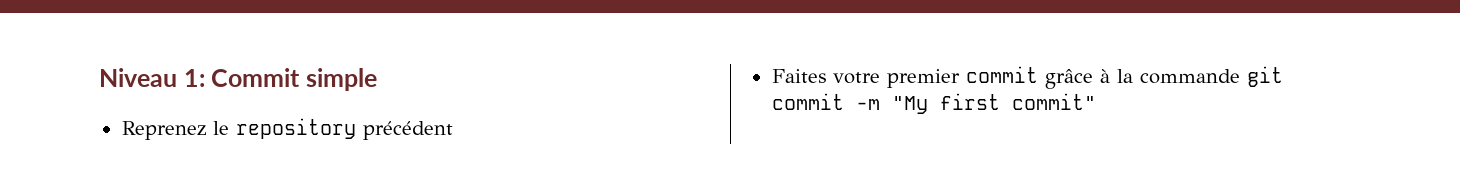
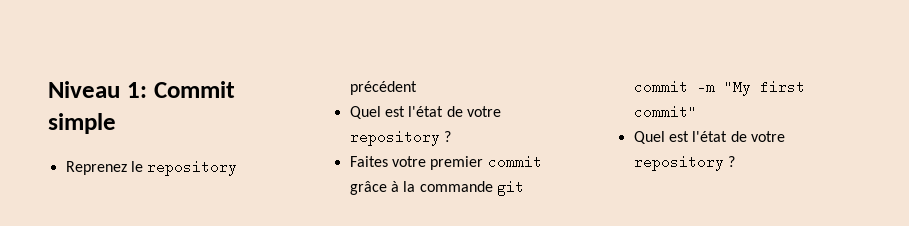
(453, 130) none -> [349,106,501,119] [349,130,451,146] // Quel est l'état de votre repository ?
(1096, 101) none -> [633,131,785,144] [633,155,735,171] // Quel est l'état de votre repository ?

